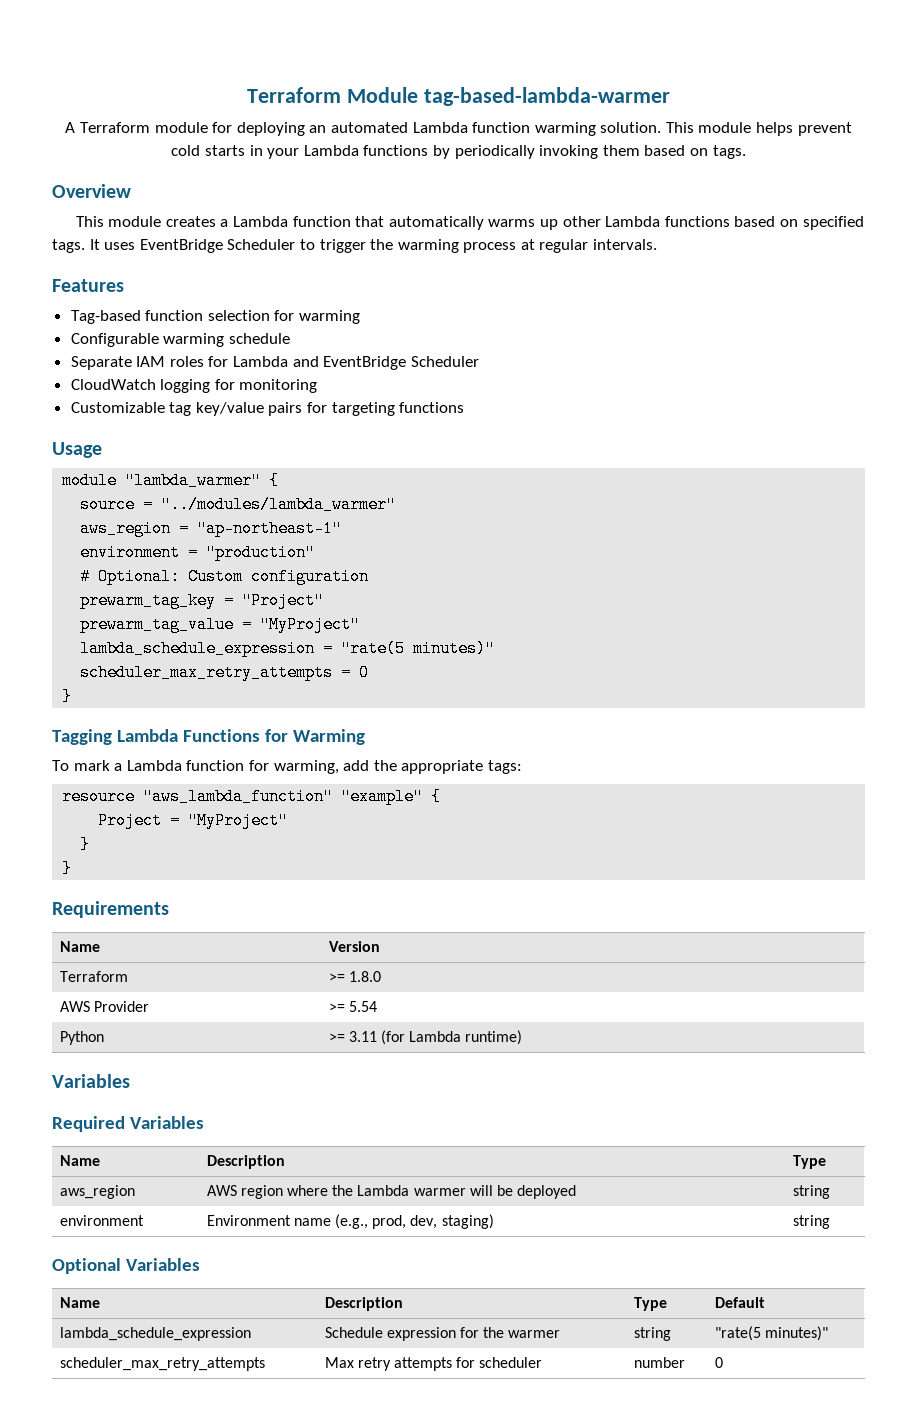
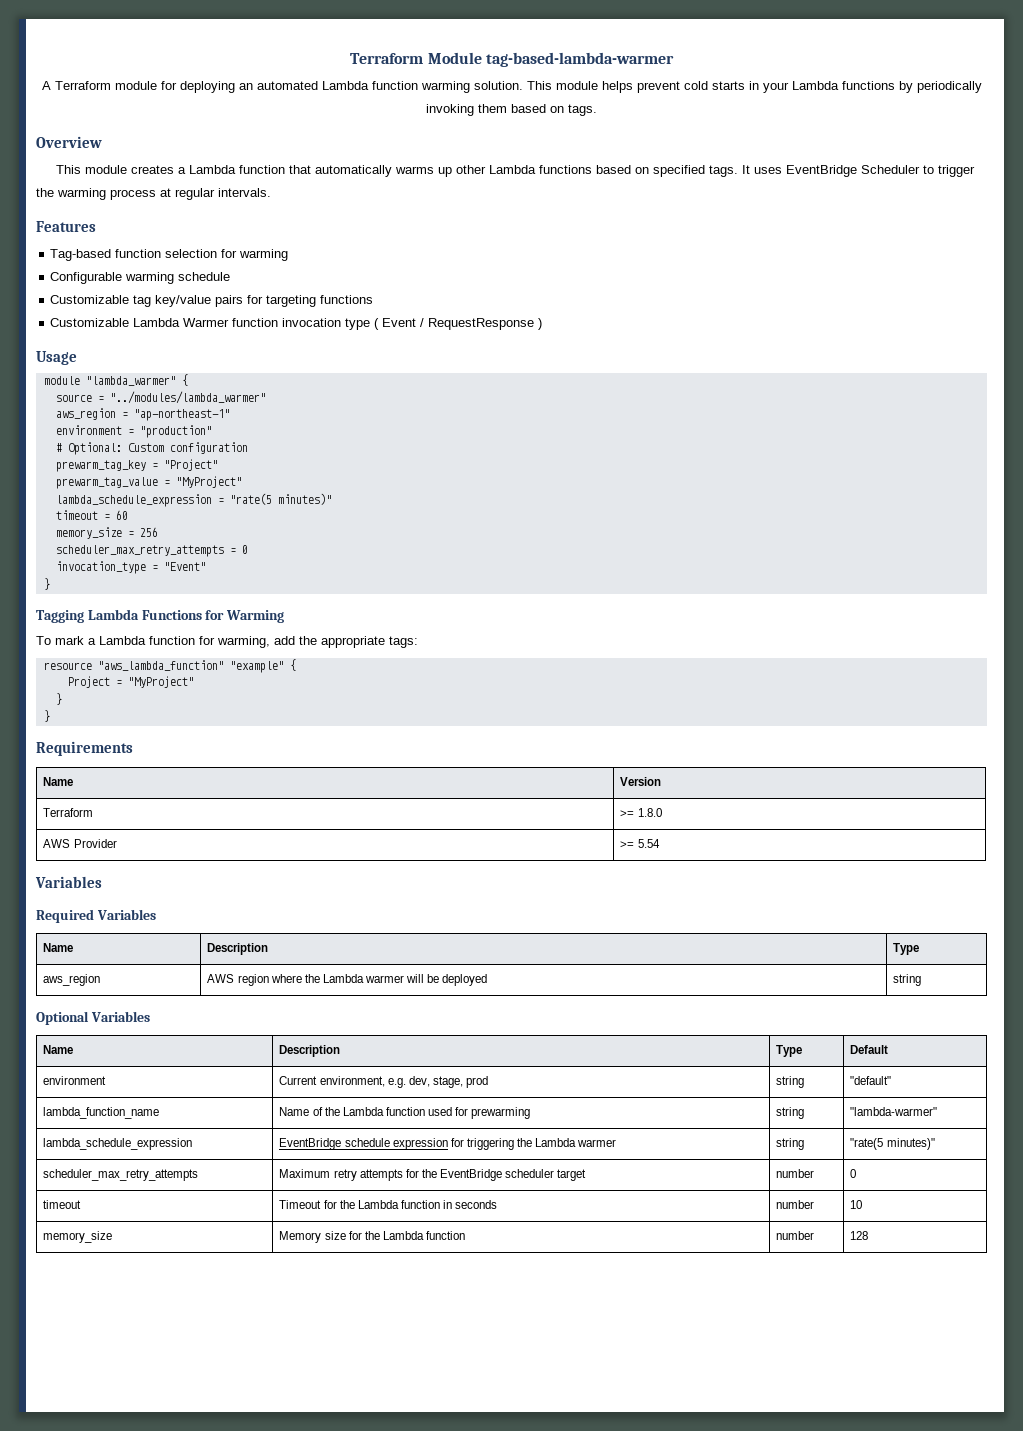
[70,356,479,370] [70,379,318,393] // Separate IAM roles for Lambda and EventBridge Scheduler // CloudWatch logging for monitoring -> (231, 276) none
(465, 407) none -> [50,318,543,330] // Customizable Lambda Warmer function invocation type ( Event / RequestResponse )
(496, 648) none -> [55,510,128,520] [55,527,158,539] // timeout = 60 // memory_size = 256
(370, 672) none -> [55,561,206,574] // invocation_type = "Event"
[59,1031,104,1045] [328,1030,523,1045] // Python | >= 3.11 (for Lambda runtime) -> (660, 843) none
[59,1215,144,1226] [206,1214,494,1229] [792,1215,830,1229] // environment | Environment name (e.g., prod, dev, staging) | string -> (922, 980) none
[59,1327,251,1341] [324,1327,505,1341] lambda_schedule_expression | Schedule expression for the -> [43,1076,107,1085] [279,1076,488,1088] [776,1076,805,1088] [850,1076,892,1085] [43,1107,160,1119] [279,1107,531,1119] [776,1107,805,1119] [850,1107,938,1116] [43,1138,193,1150] [279,1138,577,1150] environment | Current environment, e.g. dev, stage, prod | string | "default" // lambda_function_name | Name of the Lambda function used for prewarming | string | "lambda-warmer" // lambda_schedule_expression | EventBridge schedule expression for triggering the Lambda
[324,1357,354,1368] Max -> [279,1169,331,1178] Maximum
(476, 1362) none -> [421,1169,502,1181] the EventBridge
(543, 1362) none -> [557,1169,587,1181] target
(723, 1362) none -> [43,1200,82,1209] [279,1200,498,1209] [776,1200,815,1209] [850,1200,863,1209] [43,1231,113,1243] [279,1231,465,1243] [776,1231,815,1240] [850,1231,869,1240] // timeout | Timeout for the Lambda function in seconds | number | 10 // memory_size | Memory size for the Lambda function | number | 128

